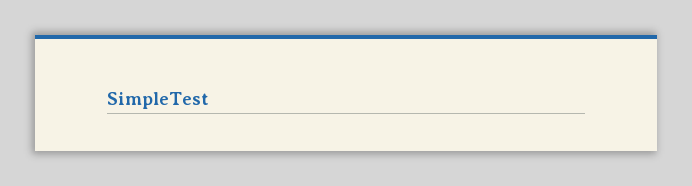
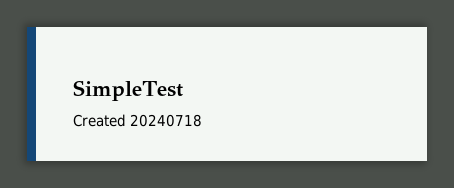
(209, 100) none -> [73,114,202,127] // Created 20240718

